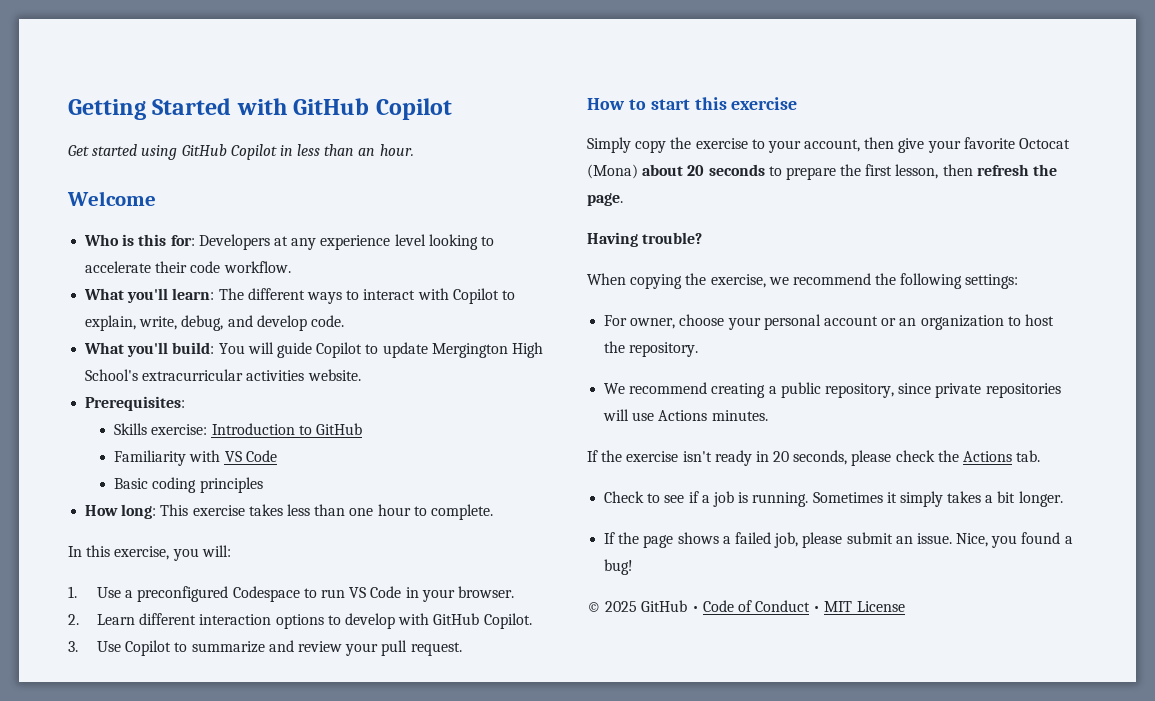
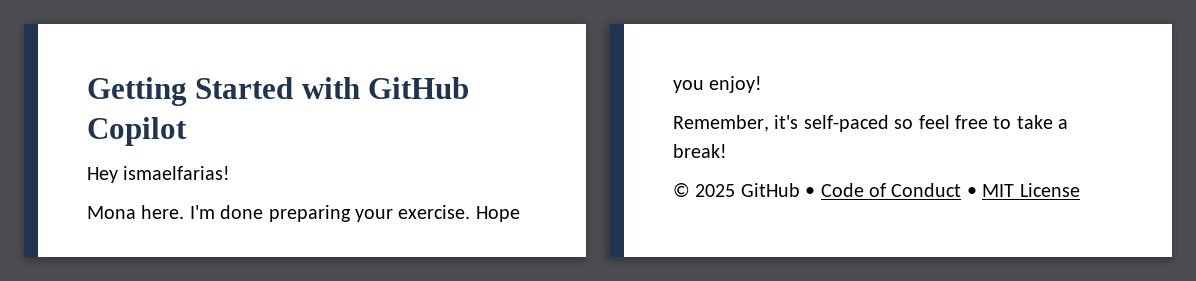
[68,144,414,160] [67,191,156,206] [84,234,494,250] [85,261,291,273] [84,288,515,304] [85,315,344,331] [84,342,543,358] [85,369,361,381] [85,396,186,411] [114,423,362,435] [114,450,277,466] [114,477,263,493] [85,504,493,520] [68,545,231,561] [68,586,514,602] [68,613,532,629] [68,640,462,656] [587,97,798,110] [587,137,1071,153] [587,164,1058,180] [587,193,623,206] [587,232,703,247] [587,273,1019,289] [604,314,1054,330] [604,341,699,357] [604,382,1061,398] [603,409,768,421] [587,450,1041,466] [604,491,1063,507] [604,532,1073,548] [604,559,634,575] Get started using GitHub Copilot in less than an hour. // Welcome // Who is this for: Developers at any experience level looking to accelerate their code workflow. // What you'll learn: The different ways to interact with Copilot to explain, write, debug, and develop code. // What you'll build: You will guide Copilot to update Mergington High School's extracurricular activities website. // Prerequisites: // Skills exercise: Introduction to GitHub // Familiarity with VS Code // Basic coding principles // How long: This exercise takes less than one hour to complete. // In this exercise, you will: // 1. Use a preconfigured Codespace to run VS Code in your browser. // 2. Learn different interaction options to develop with GitHub Copilot. // 3. Use Copilot to summarize and review your pull request. // How to start this exercise // Simply copy the exercise to your account, then give your favorite Octocat (Mona) about 20 seconds to prepare the first lesson, then refresh the page. // Having trouble? // When copying the exercise, we recommend the following settings: // For owner, choose your personal account or an organization to host the repository. // We recommend creating a public repository, since private repositories will use Actions minutes. // If the exercise isn't ready in 20 seconds, please check the Actions tab. // Check to see if a job is running. Sometimes it simply takes a bit longer. // If the page shows a failed job, please submit an issue. Nice, you found a bug! -> [87,166,231,183] [87,205,520,222] [673,76,763,93] [673,115,1069,132] [673,144,727,158] Hey ismaelfarias! // Mona here. I'm done preparing your exercise. Hope you enjoy! // Remember, it's self-paced so feel free to take a break!

